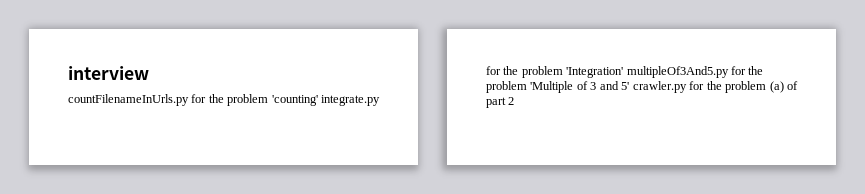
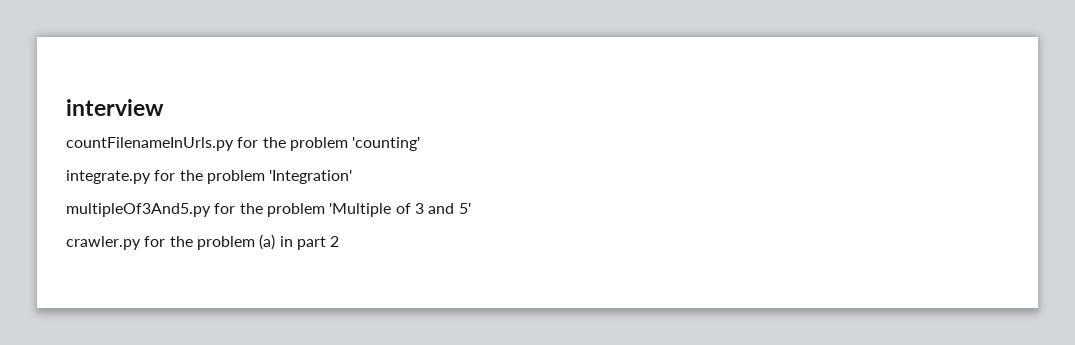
(318, 100) none -> (421, 144) //
(624, 72) none -> (353, 177) //
(630, 86) none -> (471, 208) //
[787,81,798,90] of -> [279,236,293,247] in

